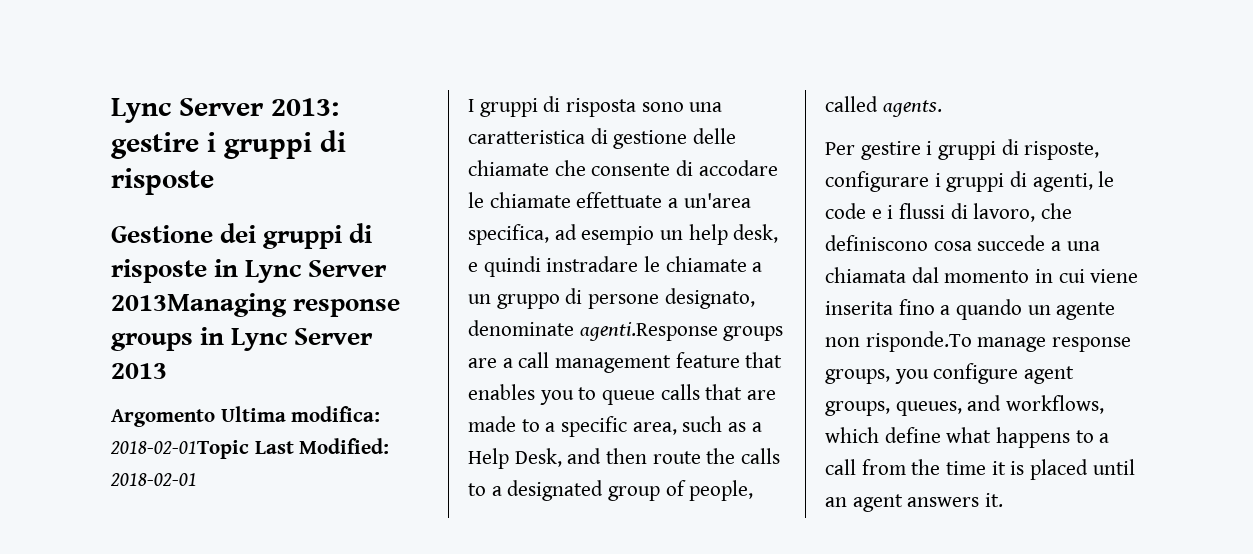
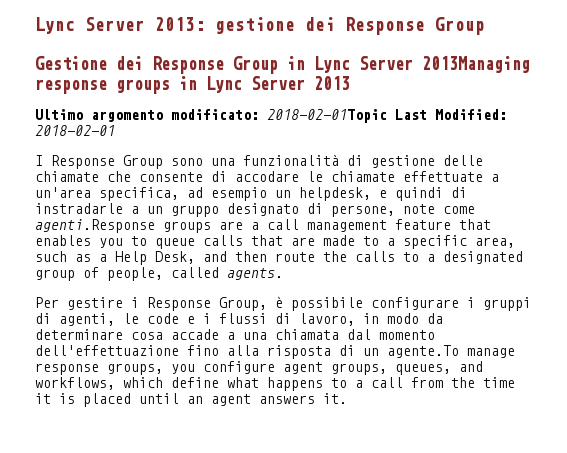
[111,130,346,159] [111,168,214,195] gestire i gruppi di risposte -> [215,17,485,35] gestione dei Response Group
[263,223,373,249] [111,259,207,283] gruppi di risposte -> [152,56,278,74] Response Group
[111,406,381,427] Argomento Ultima modifica: -> [35,109,259,122] Ultimo argomento modificato:
[479,96,637,117] gruppi di risposta -> [51,155,163,169] Response Group
[468,130,585,144] caratteristica -> [243,154,339,166] funzionalità
[688,224,779,245] [468,256,763,277] [468,288,755,309] [468,320,574,336] help desk, e quindi instradare le chiamate a un gruppo di persone designato, denominate -> [299,187,467,201] [35,203,475,217] helpdesk, e quindi di instradarle a un gruppo designato di persone, note come
[938,139,1100,160] gruppi di risposte, -> [147,296,363,311] Response Group, è possibile
[1041,203,1073,219] [825,235,1046,251] che definiscono cosa succede -> [363,313,443,324] [35,329,219,340] in modo da determinare cosa accade
[1035,269,1139,283] [825,299,1116,320] [825,331,972,352] in cui viene inserita fino a quando un agente non risponde.To -> [35,345,459,359] dell'effettuazione fino alla risposta di un agente.To

